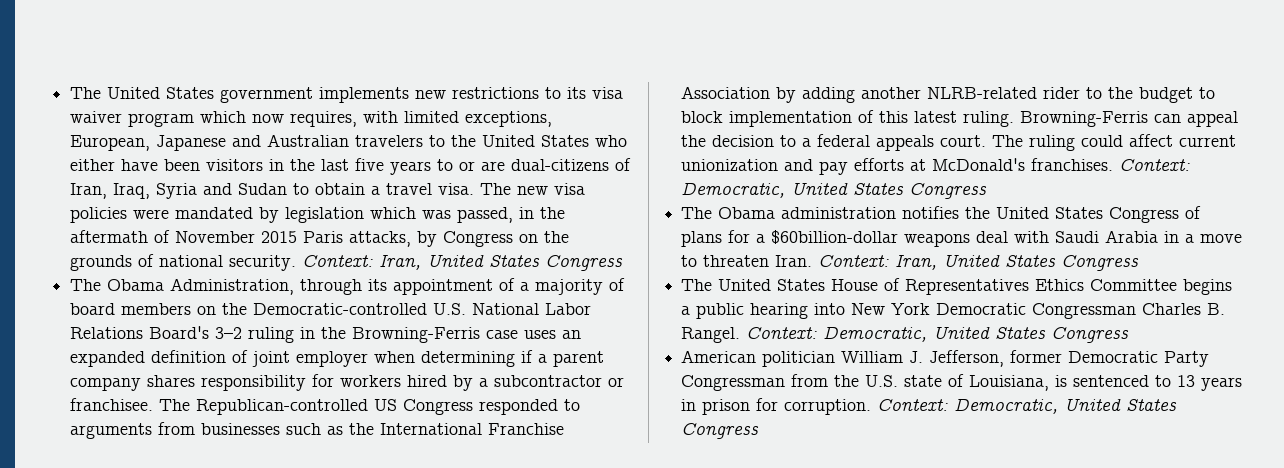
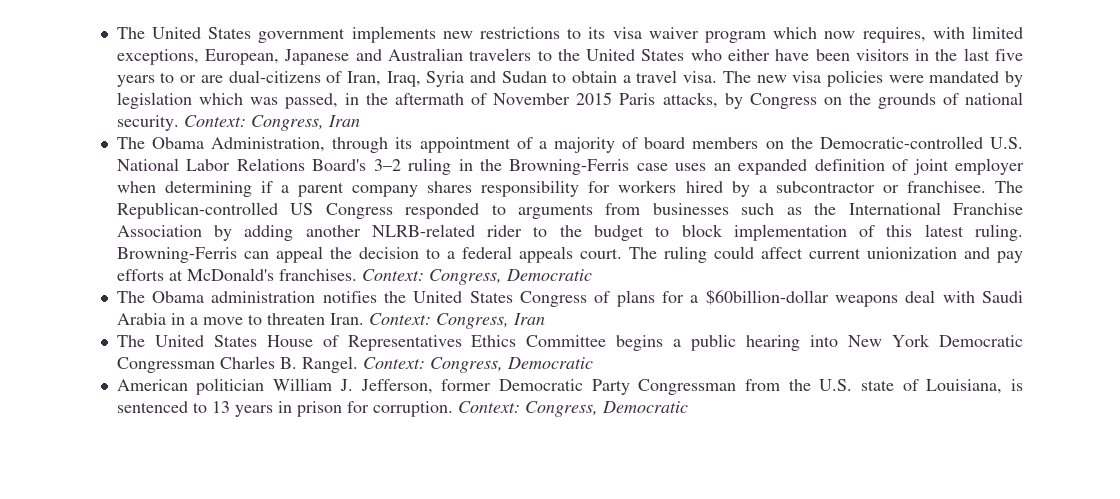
[379,254,624,271] Iran, United States Congress -> [250,115,360,131] Congress, Iran
[681,182,988,199] Democratic, United States Congress -> [428,269,592,285] Congress, Democratic
[895,254,1140,271] Iran, United States Congress -> [435,313,545,329] Congress, Iran
[823,326,1130,343] Democratic, United States Congress -> [429,357,593,373] Congress, Democratic
[954,398,1178,414] [681,423,760,439] Democratic, United States Congress -> [524,401,688,417] Congress, Democratic

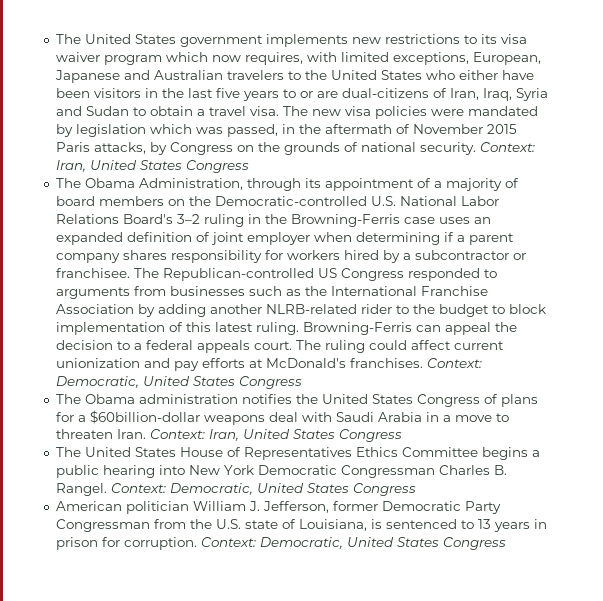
[250,115,360,131] Congress, Iran -> [55,160,249,173] Iran, United States Congress
[428,269,592,285] Congress, Democratic -> [55,376,302,389] Democratic, United States Congress
[435,313,545,329] Congress, Iran -> [208,429,402,442] Iran, United States Congress
[429,357,593,373] Congress, Democratic -> [169,483,416,496] Democratic, United States Congress
[524,401,688,417] Congress, Democratic -> [259,537,506,550] Democratic, United States Congress

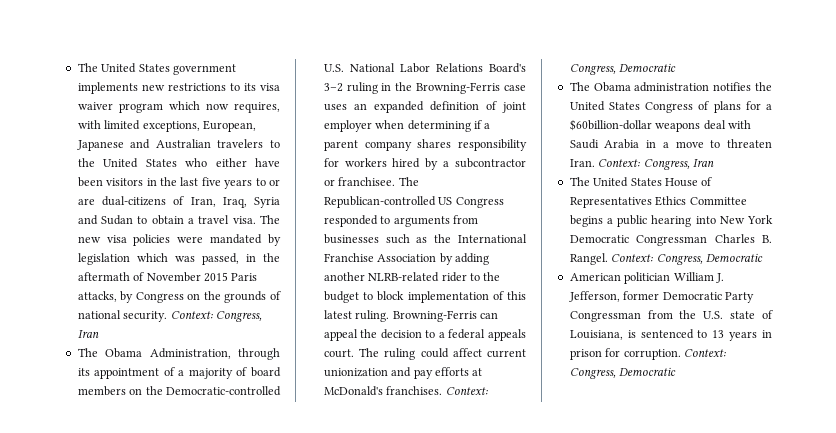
[55,160,249,173] Iran, United States Congress -> [215,311,262,322] [77,330,99,338] Congress, Iran
[55,376,302,389] Democratic, United States Congress -> [569,63,677,75] Congress, Democratic
[208,429,402,442] Iran, United States Congress -> [643,159,714,170] Congress, Iran
[169,483,416,496] Democratic, United States Congress -> [656,253,763,265] Congress, Democratic
[259,537,506,550] Democratic, United States Congress -> [569,367,677,379] Congress, Democratic

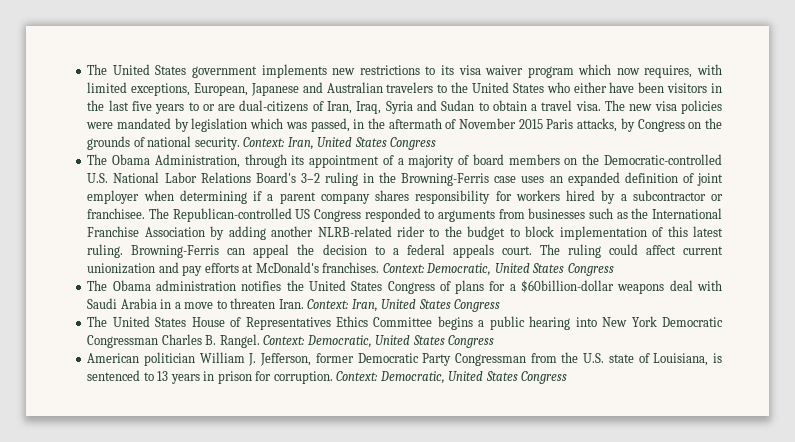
[215,311,262,322] [77,330,99,338] Congress, Iran -> [287,137,437,150] Iran, United States Congress
[569,63,677,75] Congress, Democratic -> [426,263,614,276] Democratic, United States Congress
[643,159,714,170] Congress, Iran -> [351,299,501,312] Iran, United States Congress
[656,253,763,265] Congress, Democratic -> [306,335,495,348] Democratic, United States Congress
[569,367,677,379] Congress, Democratic -> [379,371,568,384] Democratic, United States Congress

